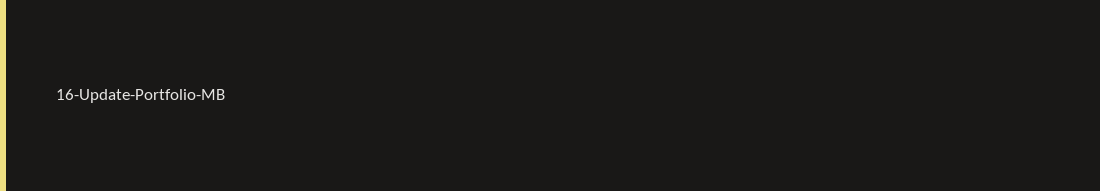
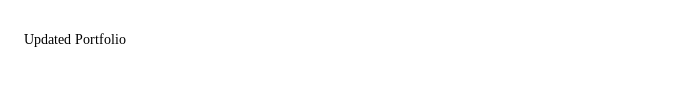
[56,89,225,103] 16-Update-Portfolio-MB -> [24,33,126,47] Updated Portfolio

